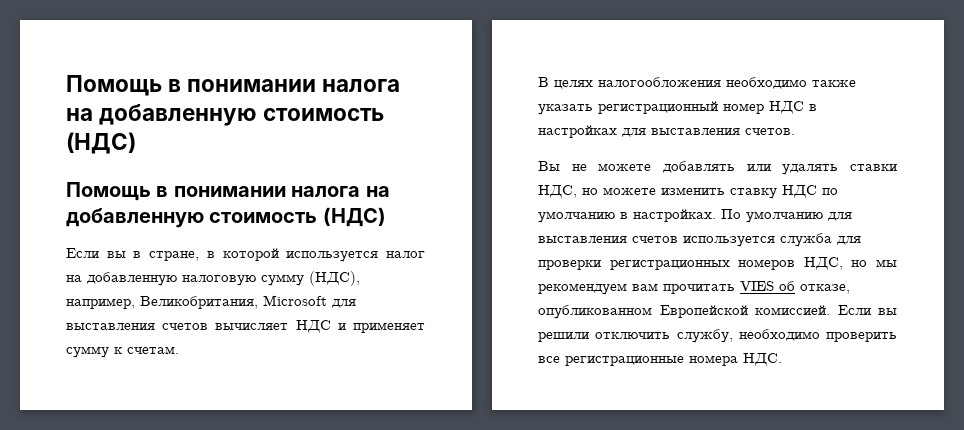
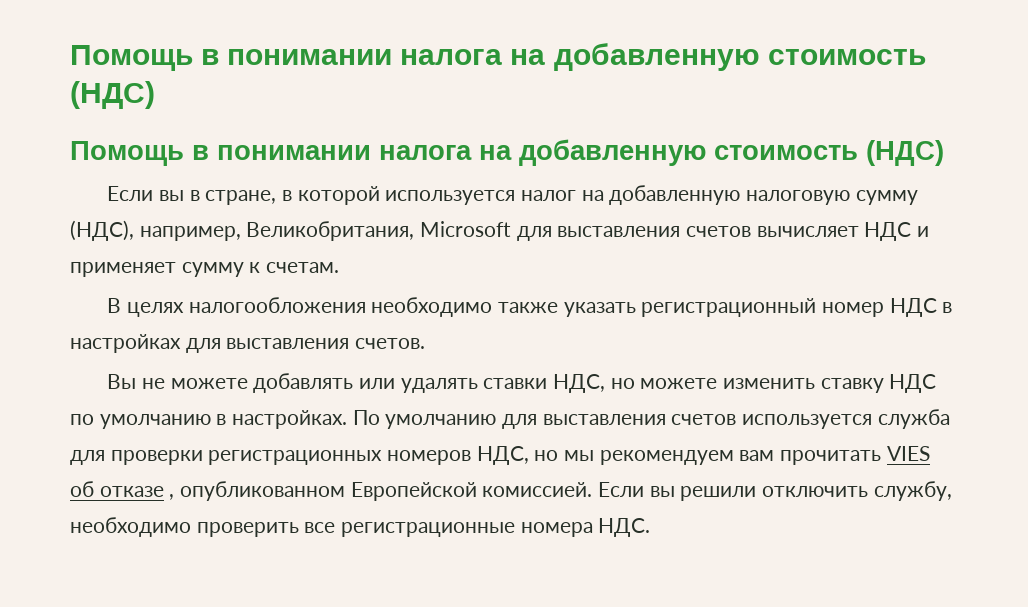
[800,284,850,294] отказе, -> [99,486,175,500] отказе ,

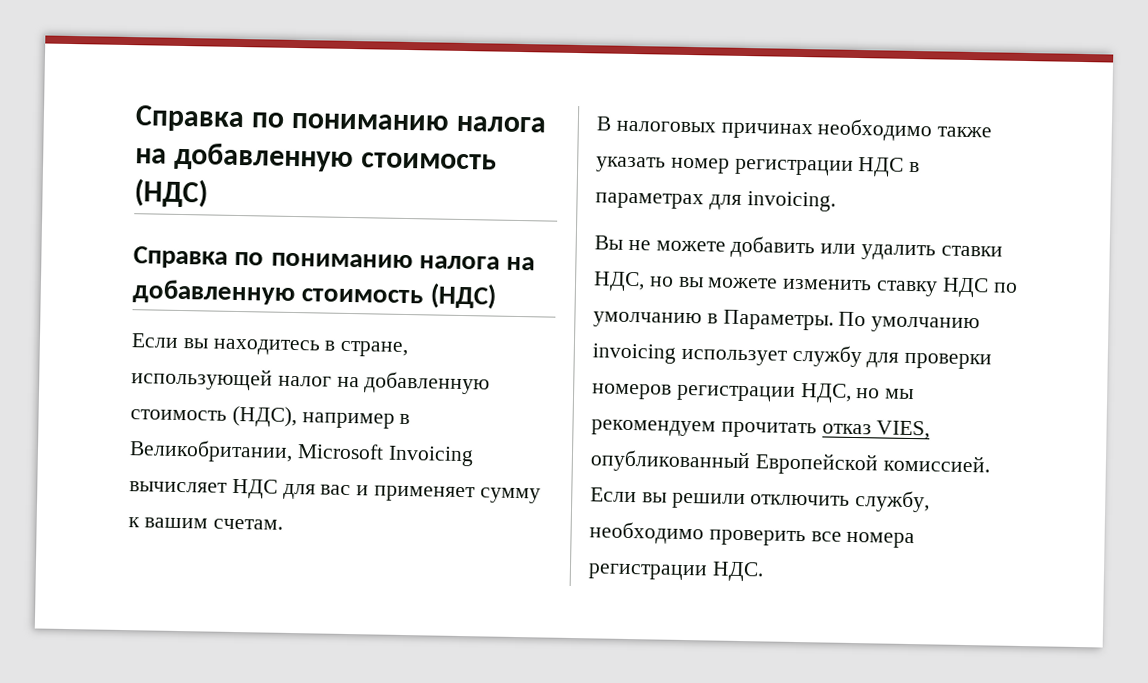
[70,43,926,71] [70,81,155,109] [70,141,371,166] Помощь в понимании налога на добавленную стоимость (НДС) // Помощь в понимании -> [135,105,546,133] [135,141,497,173] [134,178,208,208] [133,246,413,269] Справка по пониманию налога на добавленную стоимость (НДС) // Справка по пониманию
(184, 195) none -> [212,338,320,356] находитесь
[281,185,918,205] [70,220,912,241] в которой используется налог на добавленную налоговую сумму (НДС), например, Великобритания, Microsoft для выставления счетов вычисляет НДС -> [131,367,491,395] [130,405,411,429] [129,439,474,467] [129,478,352,500] использующей налог на добавленную стоимость (НДС), например в Великобритании, Microsoft Invoicing вычисляет НДС для вас
(261, 267) none -> [143,517,208,529] вашим
[126,297,366,317] целях налогообложения -> [615,120,813,140] налоговых причинах
[641,298,953,317] [70,334,426,353] регистрационный номер НДС в настройках для выставления счетов. -> [670,157,921,177] [595,191,836,212] номер регистрации НДС в параметрах для invoicing.
[253,373,478,393] добавлять или удалять -> [730,235,937,261] добавить или удалить
(635, 383) none -> [677,276,704,288] вы
[232,410,348,429] настройках. -> [722,309,834,331] Параметры.
[502,409,950,429] [70,446,930,465] [70,481,346,501] для выставления счетов используется служба для проверки регистрационных номеров НДС, но мы рекомендуем вам прочитать VIES об отказе , опубликованном -> [592,343,993,370] [591,383,915,403] [591,419,931,440] [590,449,751,474] invoicing использует службу для проверки номеров регистрации НДС, но мы рекомендуем прочитать отказ VIES, опубликованный
[341,522,593,537] регистрационные номера -> [846,531,916,549] [588,563,708,581] номера регистрации

